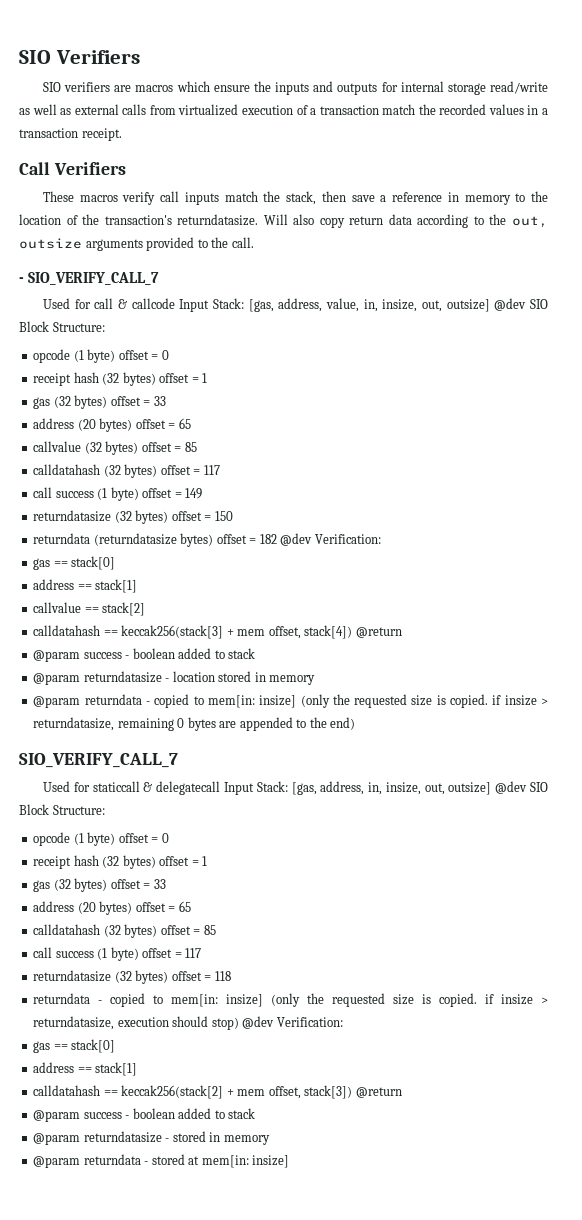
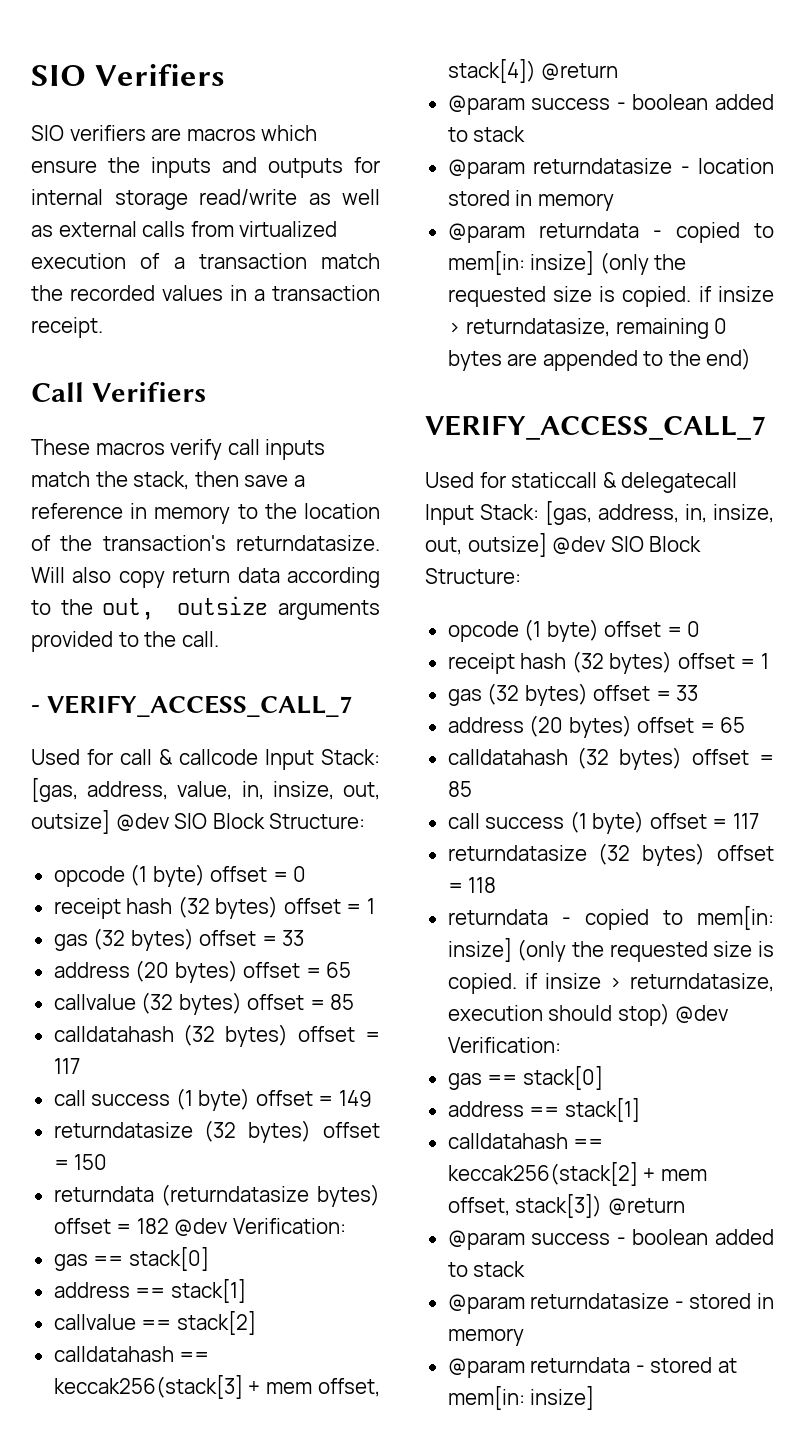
[28,272,160,285] SIO_VERIFY_CALL_7 -> [47,695,353,717] VERIFY_ACCESS_CALL_7
[19,753,178,768] SIO_VERIFY_CALL_7 -> [425,415,766,440] VERIFY_ACCESS_CALL_7

